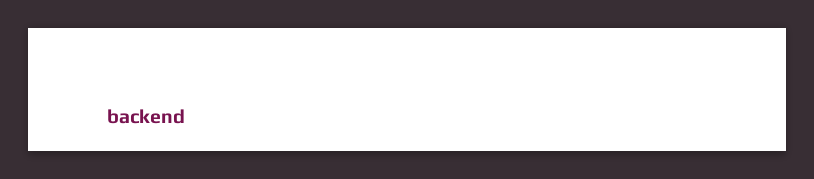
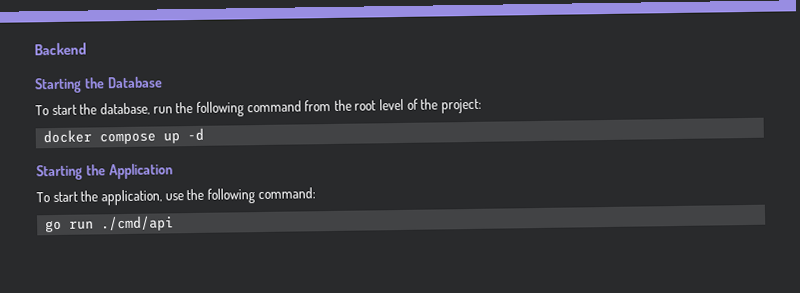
[107,109,185,124] backend -> [34,42,87,56] [34,76,163,94] [35,98,483,117] [43,127,205,145] [36,163,173,181] [36,187,316,206] [45,215,175,233] Backend // Starting the Database // To start the database, run the following command from the root level of the project: // docker compose up -d // Starting the Application // To start the application, use the following command: // go run ./cmd/api

